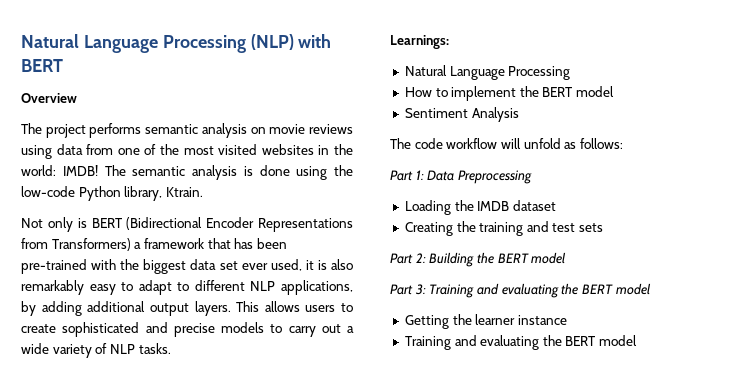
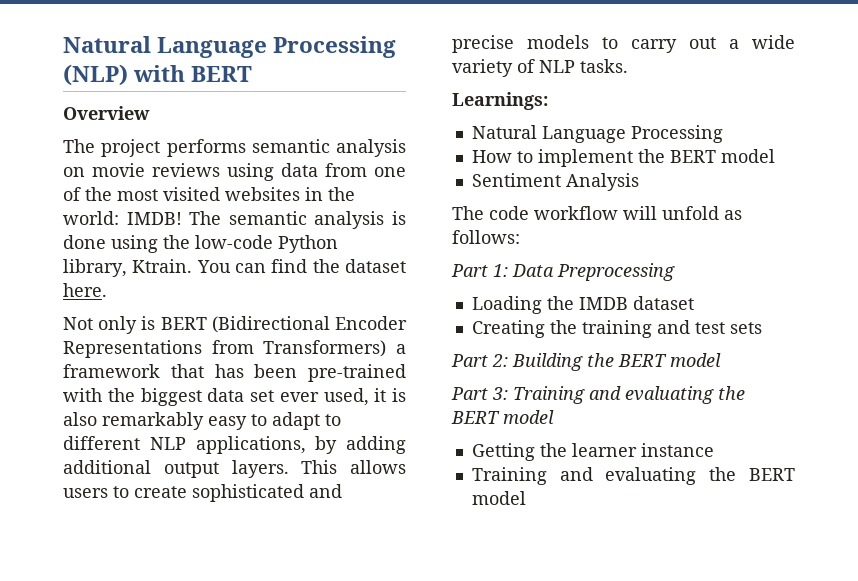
(203, 192) none -> [196,259,406,273] [63,283,107,297] You can find the dataset here.

